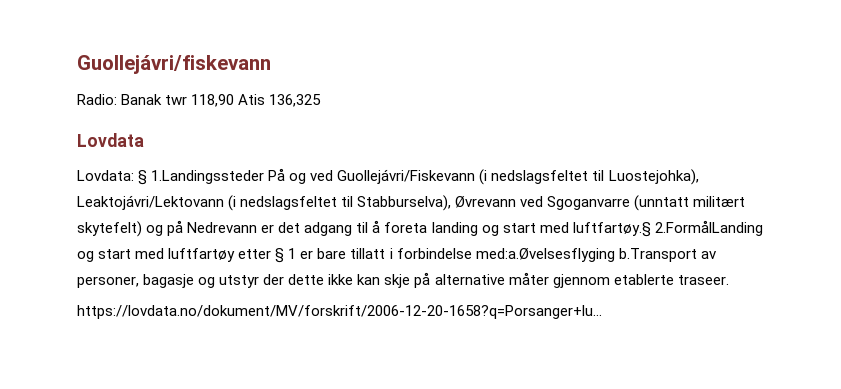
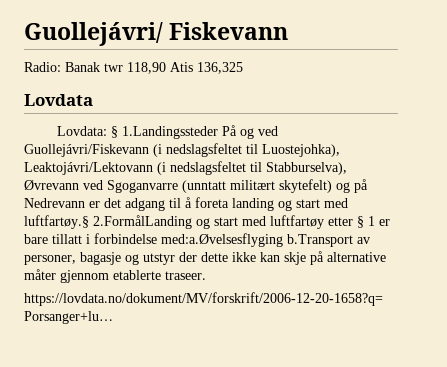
[77,55,271,74] Guollejávri/fiskevann -> [24,22,289,46] Guollejávri/ Fiskevann

